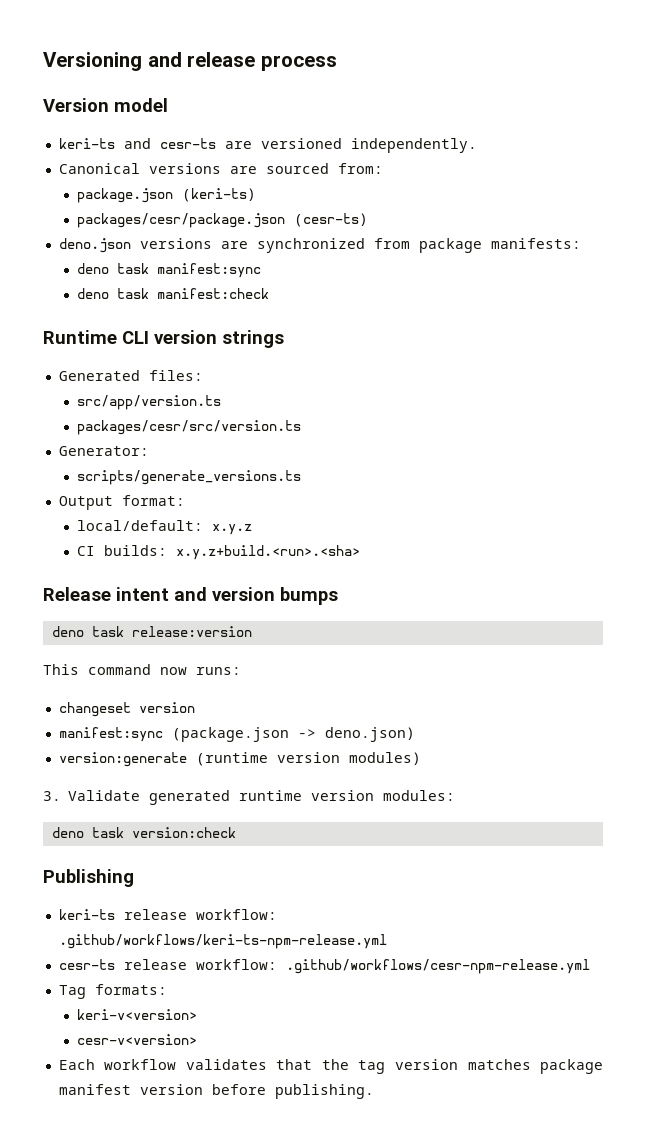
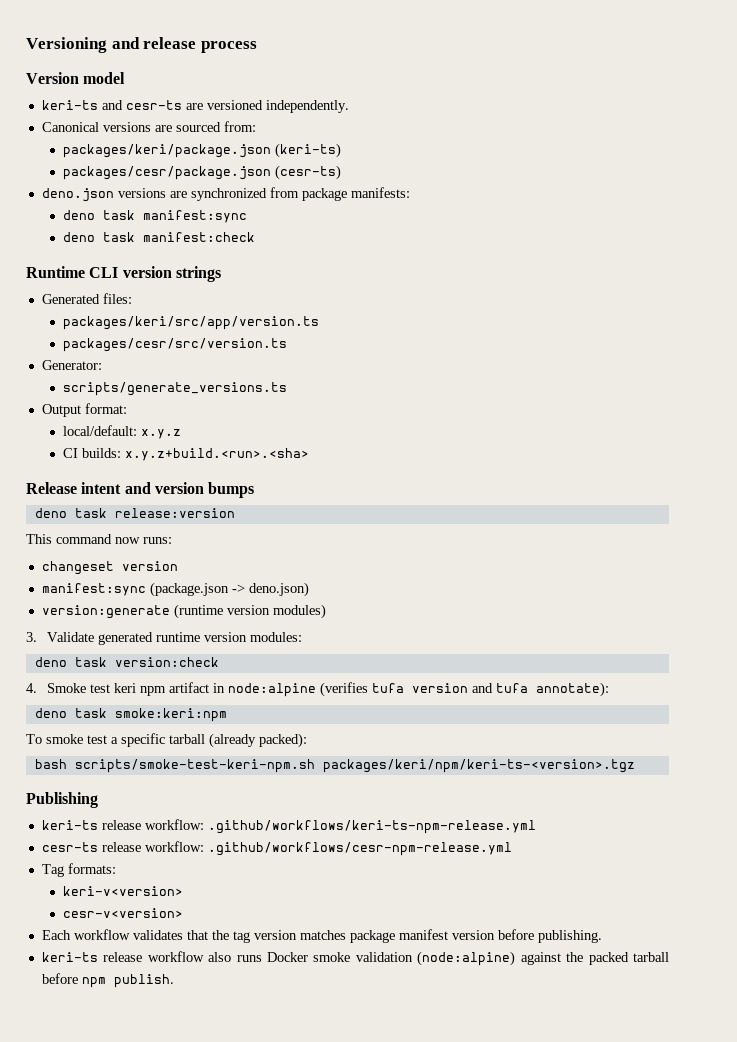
[76,188,173,203] package.json -> [62,144,271,158] packages/keri/package.json
[76,395,221,410] src/app/version.ts -> [62,316,319,330] packages/keri/src/app/version.ts
(236, 832) none -> [26,682,609,697] [34,708,227,722] [26,733,307,748] [34,759,635,773] // 4. Smoke test keri npm artifact in node:alpine (verifies tufa version and tufa annotate): // deno task smoke:keri:npm // To smoke test a specific tarball (already packed): // bash scripts/smoke-test-keri-npm.sh packages/keri/npm/keri-ts-<version>.tgz
(374, 1091) none -> [41,951,670,966] [41,973,174,988] // keri-ts release workflow also runs Docker smoke validation (node:alpine) against the packed tarball before npm publish.

